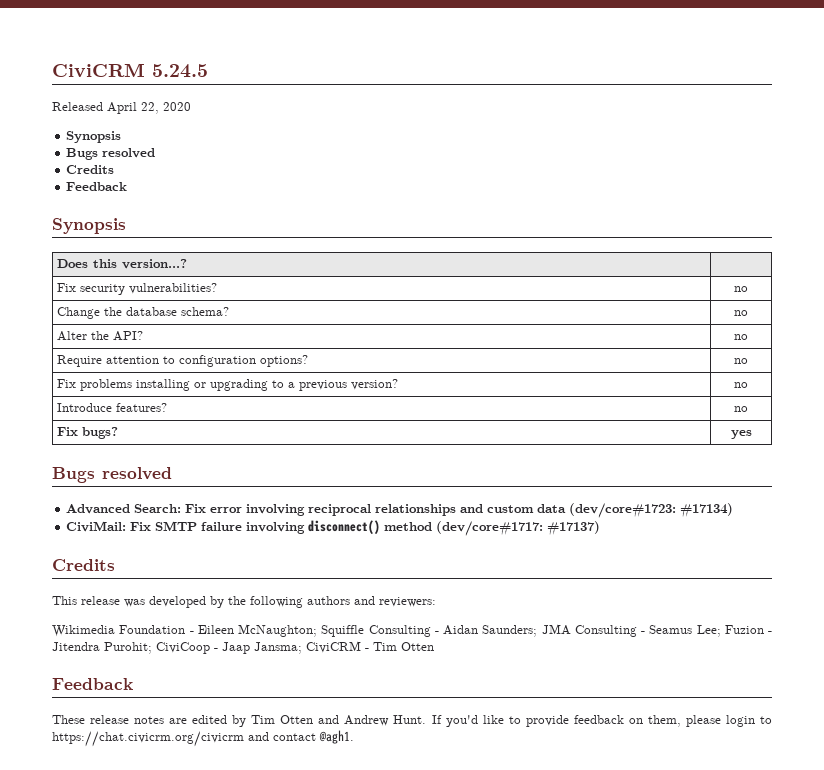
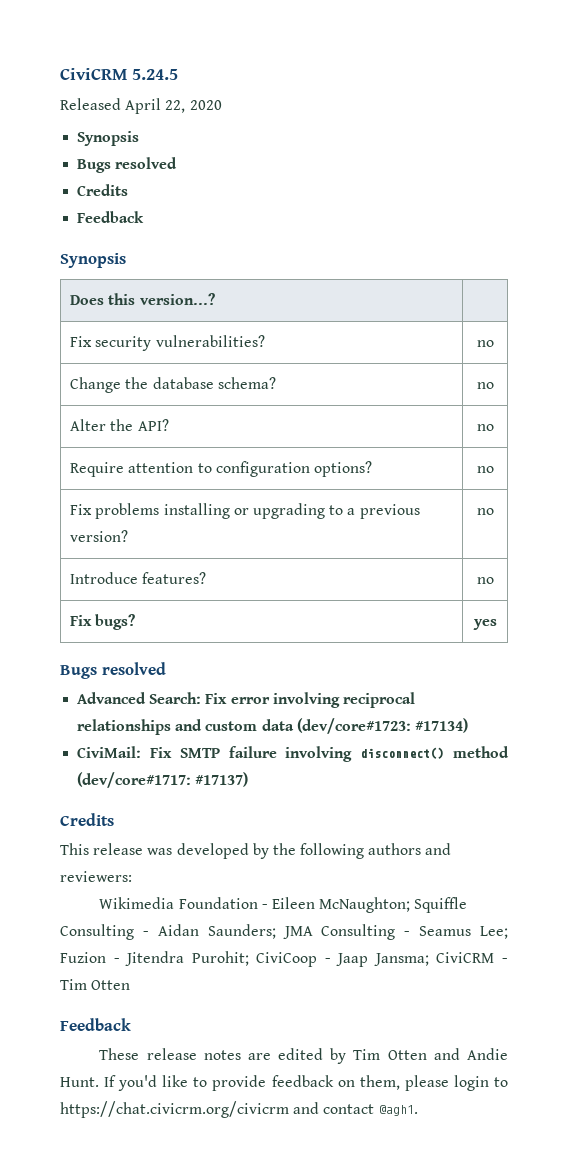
[344,715,390,726] Andrew -> [467,1048,508,1060] Andie

